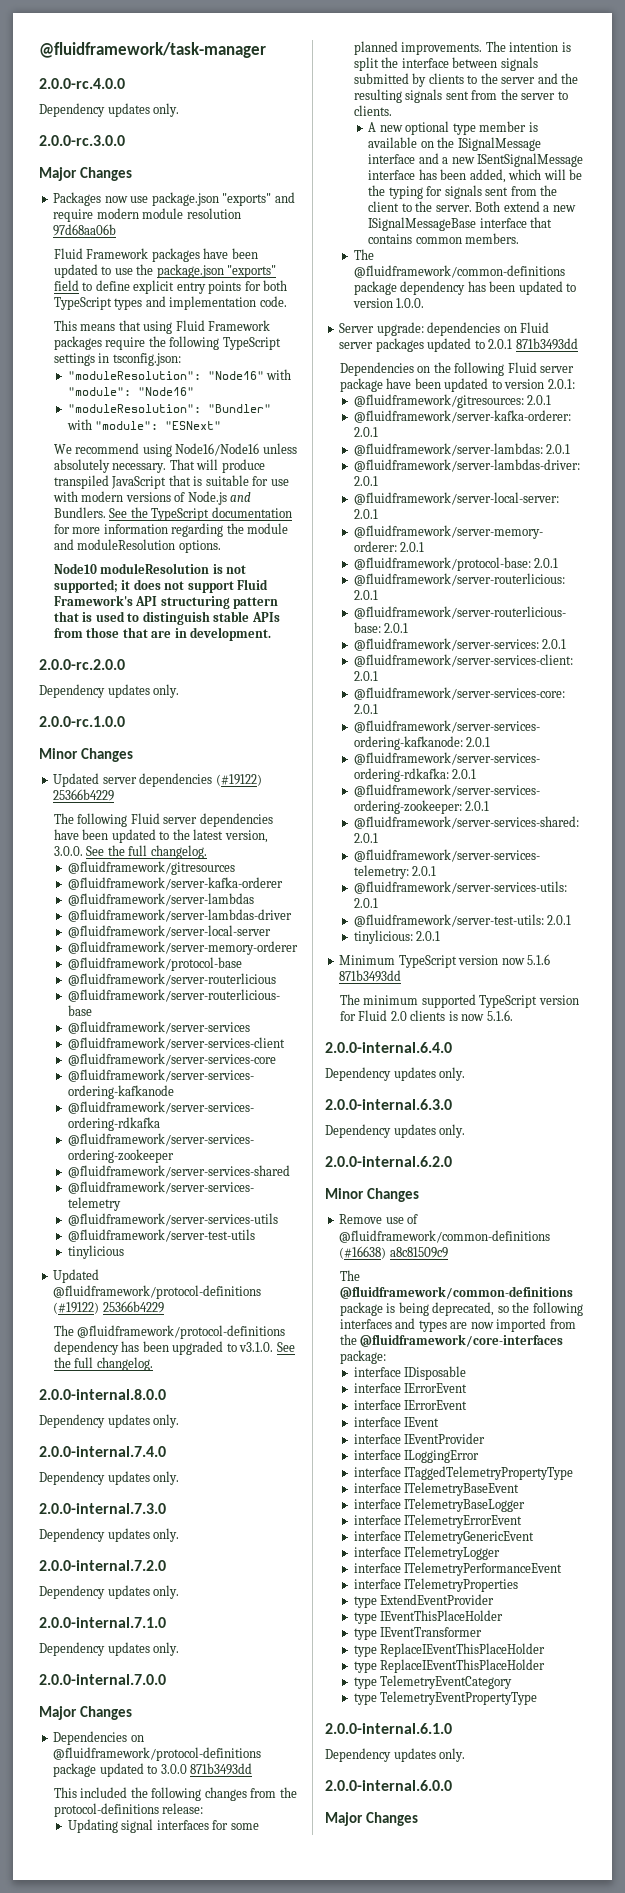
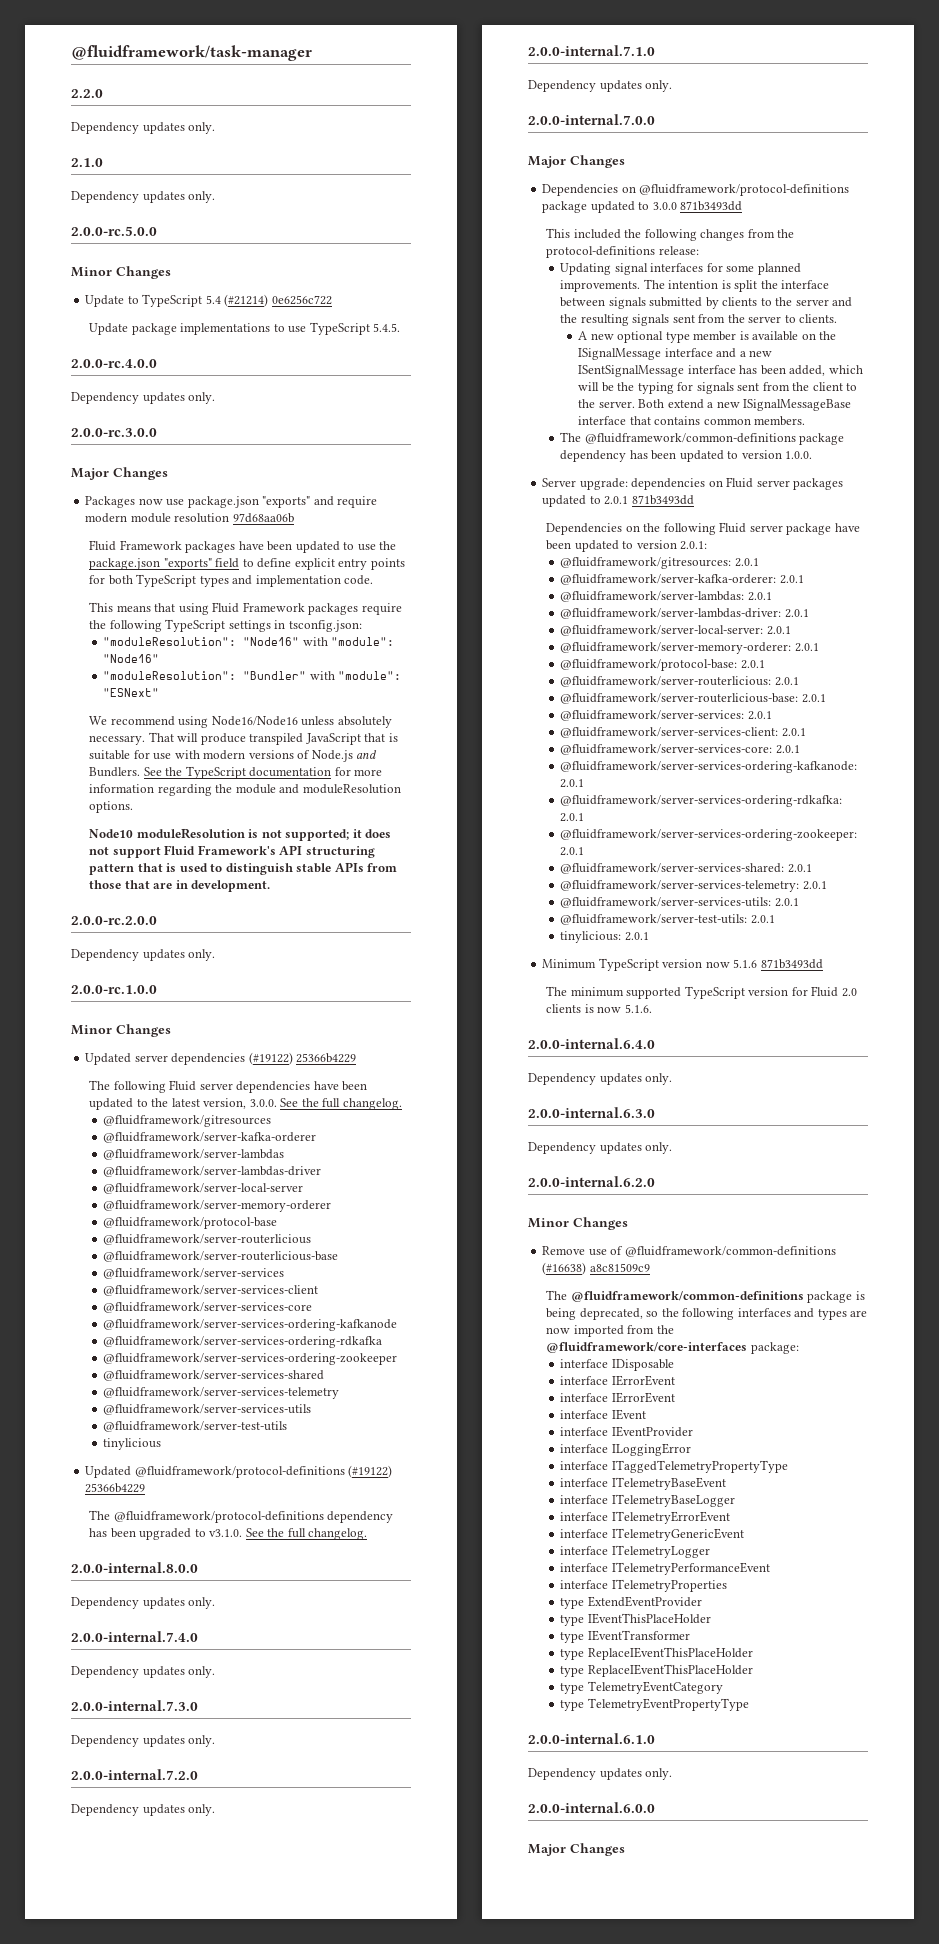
(266, 50) none -> [71,89,103,98] [71,122,216,134] [71,158,103,167] [71,191,216,203] [71,226,157,236] [71,266,171,279] [85,294,332,307] [89,322,401,335] // 2.2.0 // Dependency updates only. // 2.1.0 // Dependency updates only. // 2.0.0-rc.5.0.0 // Minor Changes // Update to TypeScript 5.4 (#21214) 0e6256c722 // Update package implementations to use TypeScript 5.4.5.

